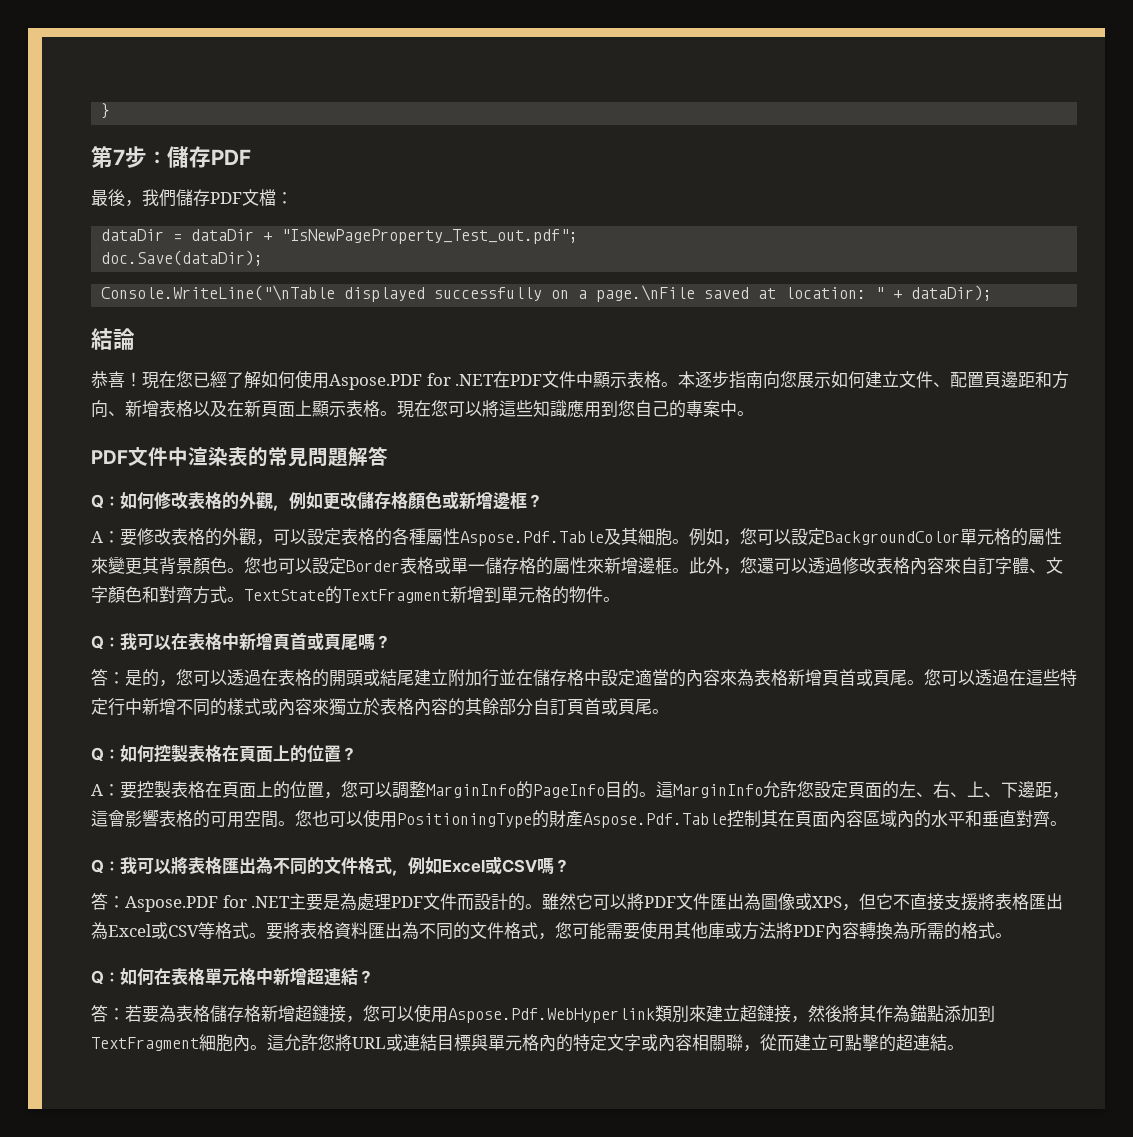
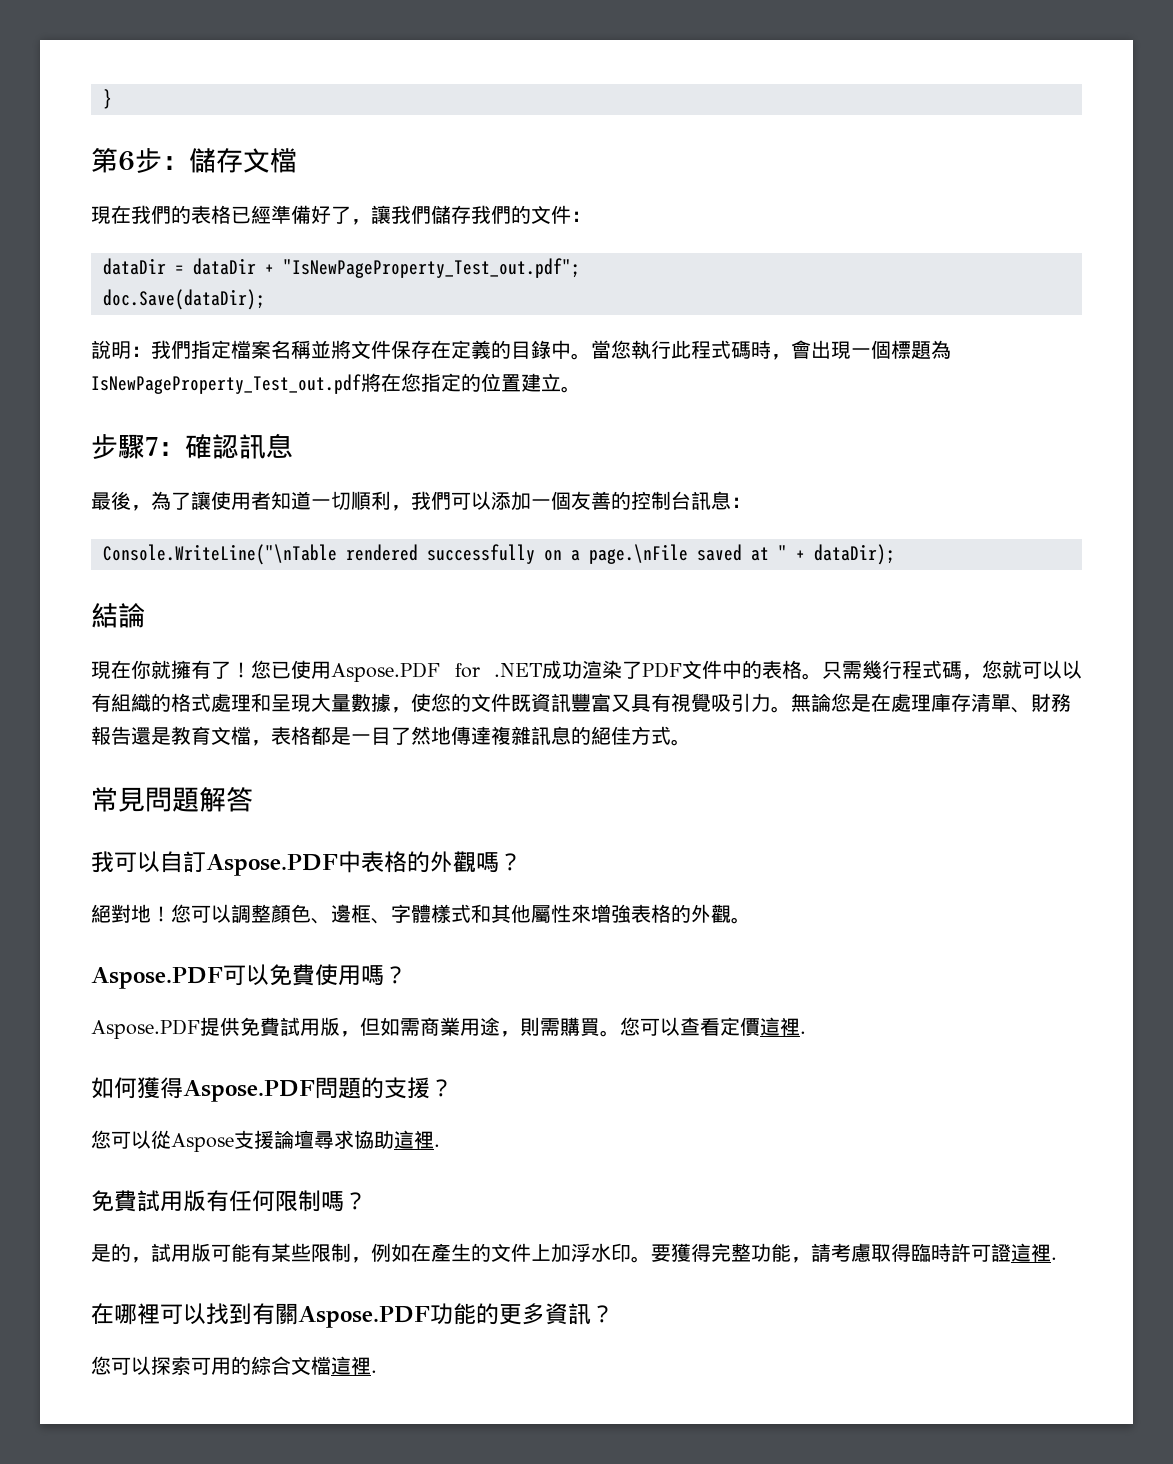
[113,149,125,165] 7 -> [118,151,135,171] 6
[211,149,251,165] [91,189,276,207] PDF // 最後，我們儲存PDF文檔 -> [243,148,297,173] [91,205,571,225] 文檔 // 現在我們的表格已經準備好了，讓我們儲存我們的文件
(264, 258) none -> [91,340,951,360] [91,373,581,394] [91,433,293,459] [91,491,751,511] // 說明：我們指定檔案名稱並將文件保存在定義的目錄中。當您執行此程式碼時，會出現一個標題為IsNewPageProperty_Test_out.pdf將在您指定的位置建立。 // 步驟7：確認訊息 // 最後，為了讓使用者知道一切順利，我們可以添加一個友善的控制台訊息：
[344,287,426,302] displayed -> [346,544,418,561] rendered
[785,287,867,299] location: -> (769, 554) none
[91,370,1070,390] [91,400,754,418] [91,446,388,467] [91,491,543,511] [91,528,1062,546] [91,556,1063,575] [91,586,620,604] [91,632,391,651] [91,668,1077,687] [91,698,669,716] [91,744,357,763] [91,781,1069,799] [91,809,1067,828] [91,856,570,876] [91,892,1064,912] [91,921,1012,940] [91,968,374,986] [91,1004,995,1023] [91,1034,964,1052] 恭喜！現在您已經了解如何使用Aspose.PDF for .NET在PDF文件中顯示表格。本逐步指南向您展示如何建立文件、配置頁邊距和方向、新增表格以及在新頁面上顯示表格。現在您可以將這些知識應用到您自己的專案中。 // PDF文件中渲染表的常見問題解答 // Q：如何修改表格的外觀，例如更改儲存格顏色或新增邊框？ // A：要修改表格的外觀，可以設定表格的各種屬性Aspose.Pdf.Table及其細胞。例如，您可以設定BackgroundColor單元格的屬性來變更其背景顏色。您也可以設定Border表格或單一儲存格的屬性來新增邊框。此外，您還可以透過修改表格內容來自訂字體、文字顏色和對齊方式。TextState的TextFragment新增到單元格的物件。 // Q：我可以在表格中新增頁首或頁尾嗎？ // 答：是的，您可以透過在表格的開頭或結尾建立附加行並在儲存格中設定適當的內容來為表格新增頁首或頁尾。您可以透過在這些特定行中新增不同的樣式或內容來獨立於表格內容的其餘部分自訂頁首或頁尾。 // Q：如何控製表格在頁面上的位置？ // A：要控製表格在頁面上的位置，您可以調整MarginInfo的PageInfo目的。這MarginInfo允許您設定頁面的左、右、上、下邊距，這會影響表格的可用空間。您也可以使用PositioningType的財產Aspose.Pdf.Table控制其在頁面內容區域內的水平和垂直對齊。 // Q：我可以將表格匯出為不同的文件格式，例如Excel或CSV嗎？ // 答：Aspose.PDF for .NET主要是為處理PDF文件而設計的。雖然它可以將PDF文件匯出為圖像或XPS，但它不直接支援將表格匯出為Excel或CSV等格式。要將表格資料匯出為不同的文件格式，您可能需要使用其他庫或方法將PDF內容轉換為所需的格式。 // Q：如何在表格單元格中新增超連結？ // 答：若要為表格儲存格新增超鏈接，您可以使用Aspose.Pdf.WebHyperlink類別來建立超鏈接，然後將其作為錨點添加到TextFragment細胞內。這允許您將URL或連結目標與單元格內的特定文字或內容相關聯，從而建立可點擊的超連結。 -> [91,660,1082,682] [91,693,1071,713] [91,726,691,746] [91,786,253,812] [91,851,522,876] [91,904,751,924] [91,964,407,989] [91,1017,806,1039] [91,1077,453,1102] [91,1130,440,1152] [91,1190,367,1212] [91,1243,1057,1263] [91,1303,614,1328] [91,1356,377,1375] 現在你就擁有了！您已使用Aspose.PDF for .NET成功渲染了PDF文件中的表格。只需幾行程式碼，您就可以以有組織的格式處理和呈現大量數據，使您的文件既資訊豐富又具有視覺吸引力。無論您是在處理庫存清單、財務報告還是教育文檔，表格都是一目了然地傳達複雜訊息的絕佳方式。 // 常見問題解答 // 我可以自訂Aspose.PDF中表格的外觀嗎？ // 絕對地！您可以調整顏色、邊框、字體樣式和其他屬性來增強表格的外觀。 // Aspose.PDF可以免費使用嗎？ // Aspose.PDF提供免費試用版，但如需商業用途，則需購買。您可以查看定價這裡. // 如何獲得Aspose.PDF問題的支援？ // 您可以從Aspose支援論壇尋求協助這裡. // 免費試用版有任何限制嗎？ // 是的，試用版可能有某些限制，例如在產生的文件上加浮水印。要獲得完整功能，請考慮取得臨時許可證這裡. // 在哪裡可以找到有關Aspose.PDF功能的更多資訊？ // 您可以探索可用的綜合文檔這裡.

